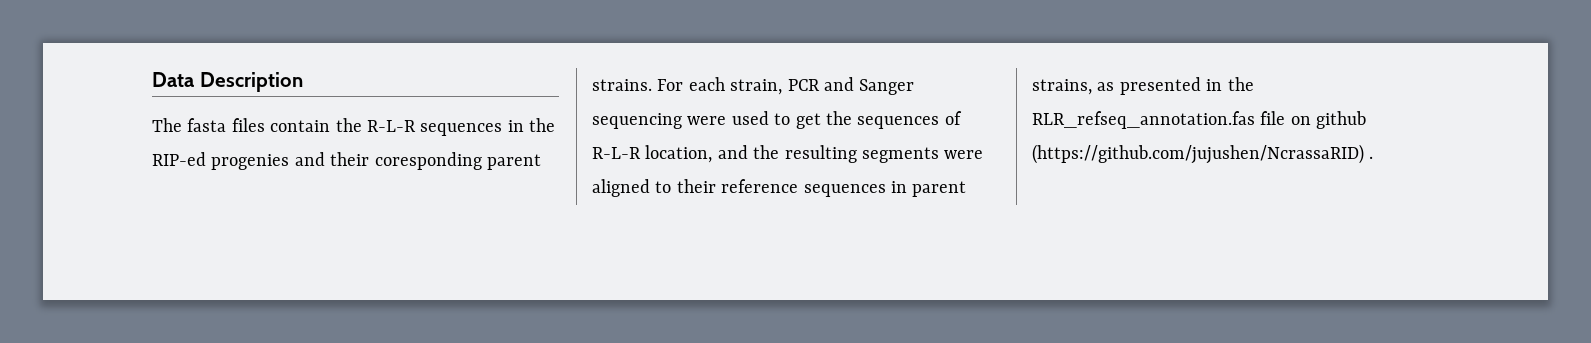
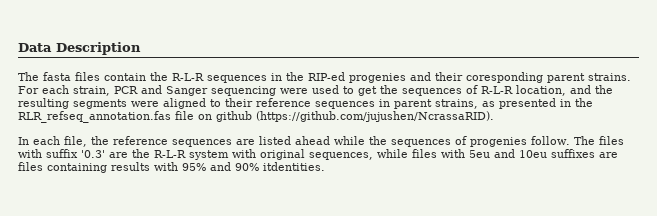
[1032,144,1374,164] (https://github.com/jujushen/NcrassaRID) . -> [256,111,494,122] [18,136,624,147] [18,149,618,160] [18,162,325,173] (https://github.com/jujushen/NcrassaRID). // In each file, the reference sequences are listed ahead while the sequences of progenies follow. The files with suffix '0.3' are the R-L-R system with original sequences, while files with 5eu and 10eu suffixes are files containing results with 95% and 90% itdentities.

